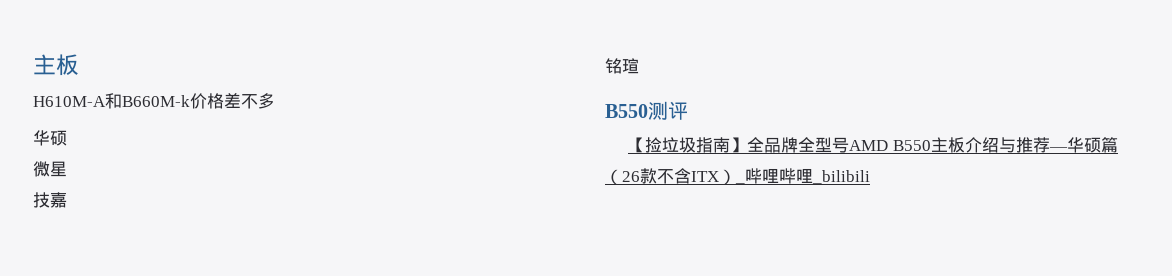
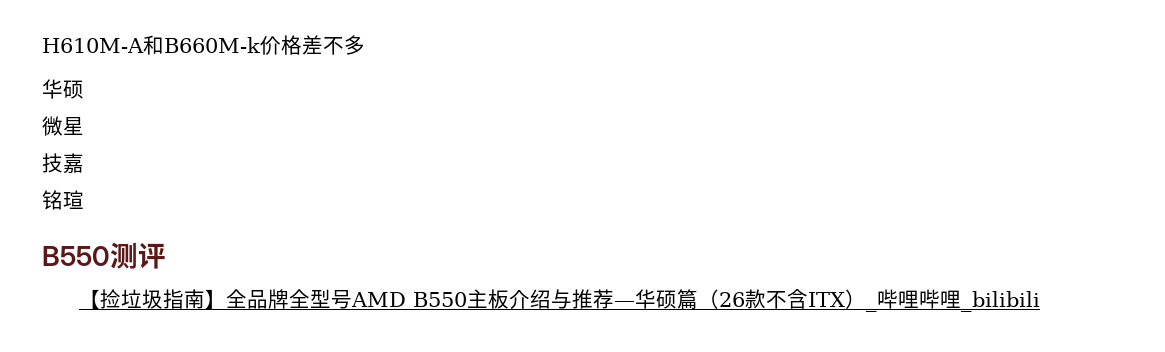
[33,54,79,76] 主板 // -> (42, 45) none

